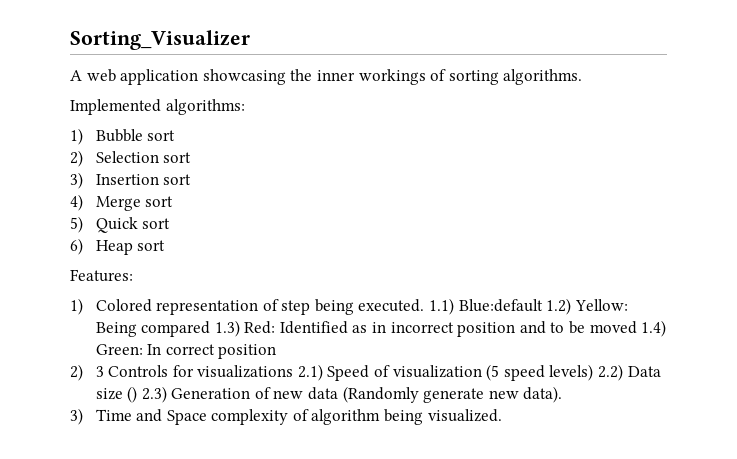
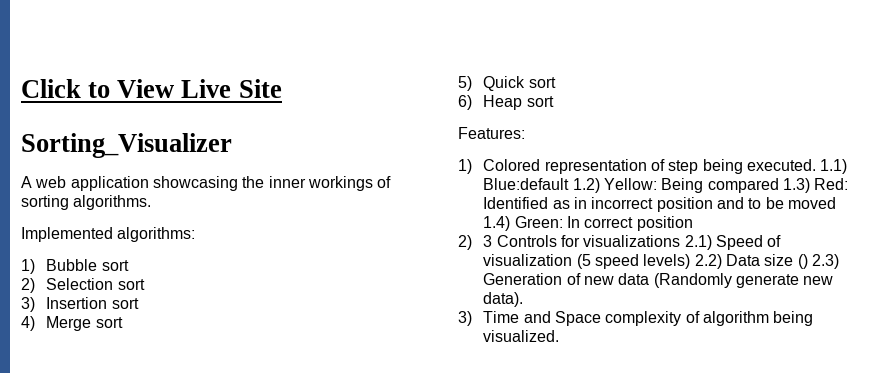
(70, 40) none -> [21,79,282,98] Click to View Live Site //

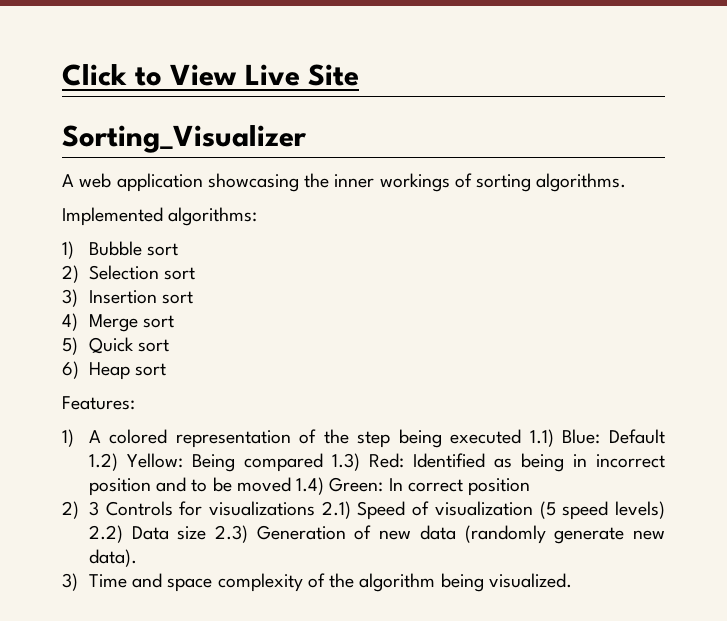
[483,159,541,171] Colored -> [88,429,168,444] A colored
(665, 165) none -> [323,429,349,444] the
[746,159,848,174] [483,178,570,190] executed. 1.1) Blue:default -> [450,429,665,447] executed 1.1) Blue: Default
(570, 204) none -> [520,453,564,472] being
[797,254,808,269] () -> (207, 533) none
[653,273,732,288] (Randomly -> [464,525,546,544] (randomly
[554,311,601,326] Space -> [167,578,213,592] space
(700, 317) none -> [329,573,355,588] the

